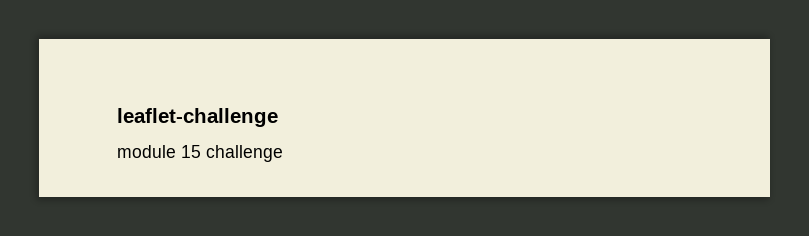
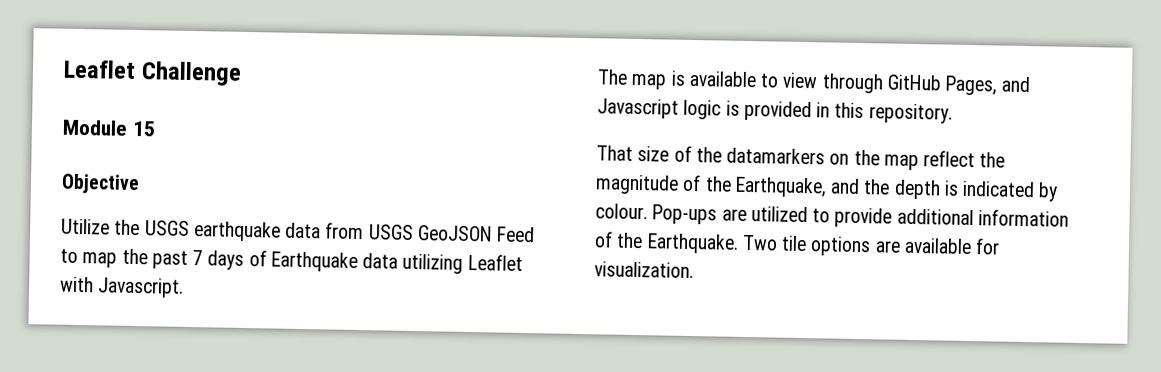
[117,108,278,127] [117,145,283,162] leaflet-challenge // module 15 challenge -> [63,59,242,86] [62,119,156,137] [61,173,140,195] [61,218,536,243] [60,248,523,274] [60,276,185,298] [597,69,1032,96] [597,98,953,124] [596,145,1006,171] [595,174,1059,202] [595,203,1069,228] [594,231,1001,257] [594,261,694,279] Leaflet Challenge // Module 15 // Objective // Utilize the USGS earthquake data from USGS GeoJSON Feed to map the past 7 days of Earthquake data utilizing Leaflet with Javascript. // The map is available to view through GitHub Pages, and Javascript logic is provided in this repository. // That size of the datamarkers on the map reflect the magnitude of the Earthquake, and the depth is indicated by colour. Pop-ups are utilized to provide additional information of the Earthquake. Two tile options are available for visualization.

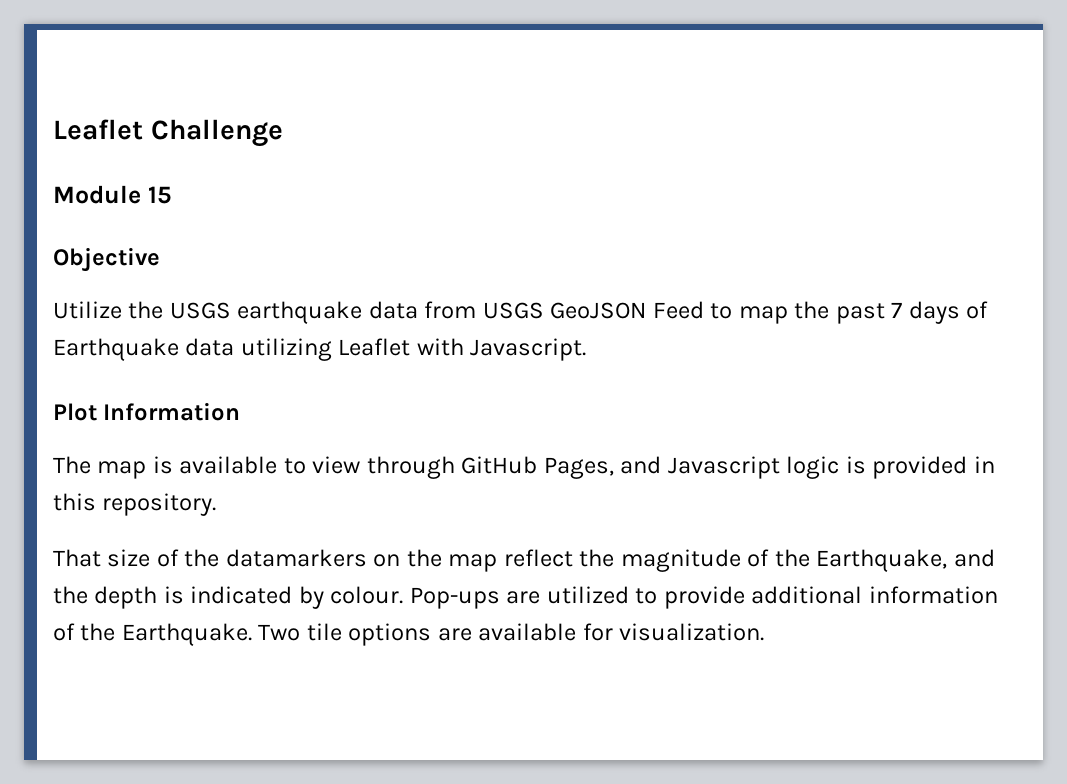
(185, 287) none -> [53,402,241,421] // Plot Information

